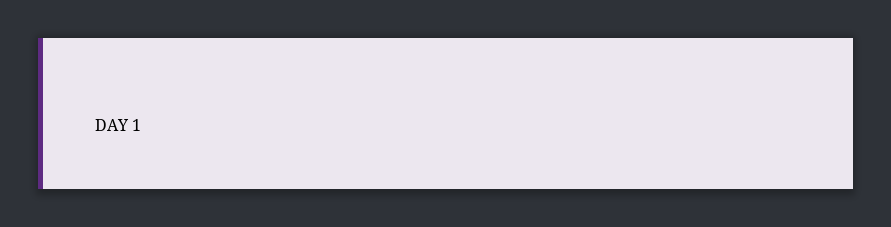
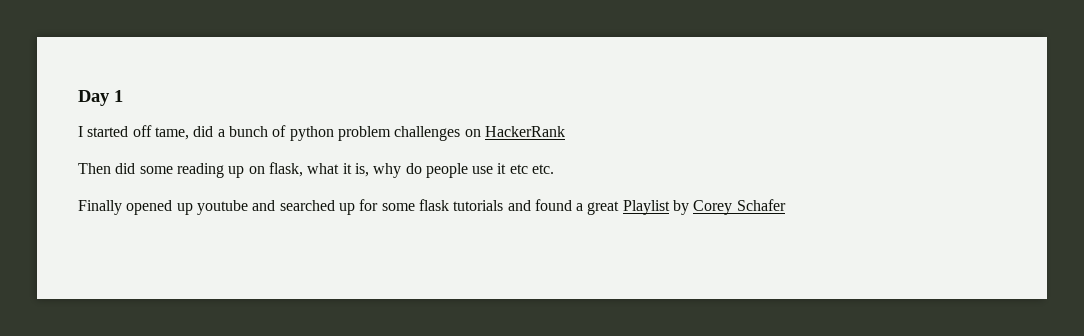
[95,119,142,131] DAY 1 -> [78,90,123,106] [78,125,565,141] [78,162,555,178] [78,199,786,215] Day 1 // I started off tame, did a bunch of python problem challenges on HackerRank // Then did some reading up on flask, what it is, why do people use it etc etc. // Finally opened up youtube and searched up for some flask tutorials and found a great Playlist by Corey Schafer

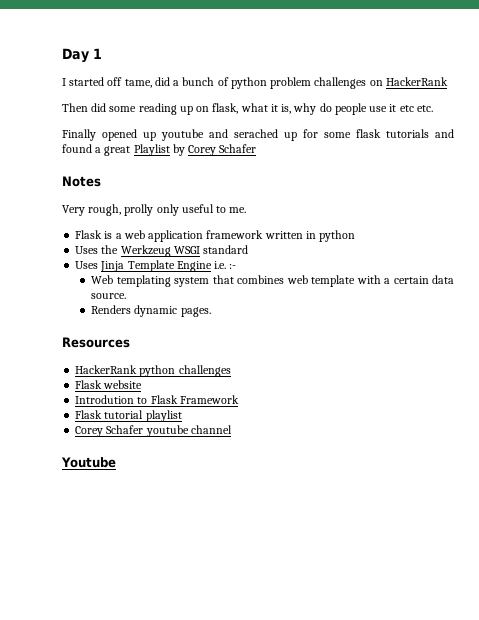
[279,200,335,211] searched -> [234,129,278,138] serached
(786, 205) none -> [62,176,101,187] [62,204,247,216] [75,230,356,242] [75,245,249,257] [75,260,237,272] [91,275,454,287] [91,293,127,299] [91,305,211,317] [62,337,130,348] [75,365,231,377] [75,380,143,389] [75,395,239,404] [75,410,182,422] [75,425,232,437] [61,457,116,468] // Notes // Very rough, prolly only useful to me. // Flask is a web application framework written in python // Uses the Werkzeug WSGI standard // Uses Jinja Template Engine i.e. :- // Web templating system that combines web template with a certain data source. // Renders dynamic pages. // Resources // HackerRank python challenges // Flask website // Introdution to Flask Framework // Flask tutorial playlist // Corey Schafer youtube channel // Youtube

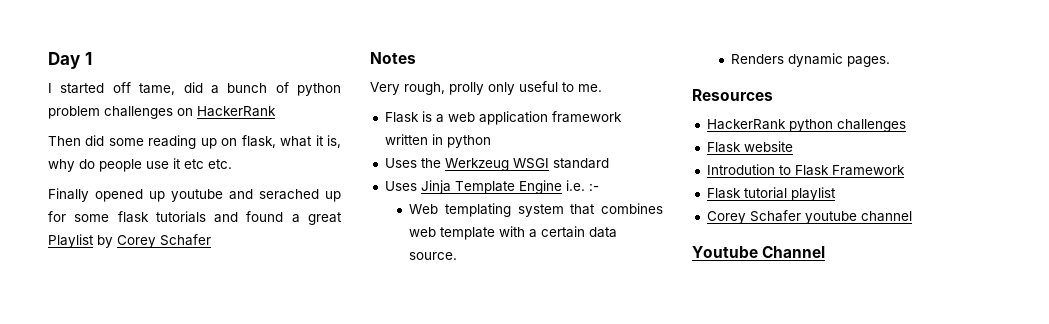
(116, 462) none -> [762,246,826,258] Channel

